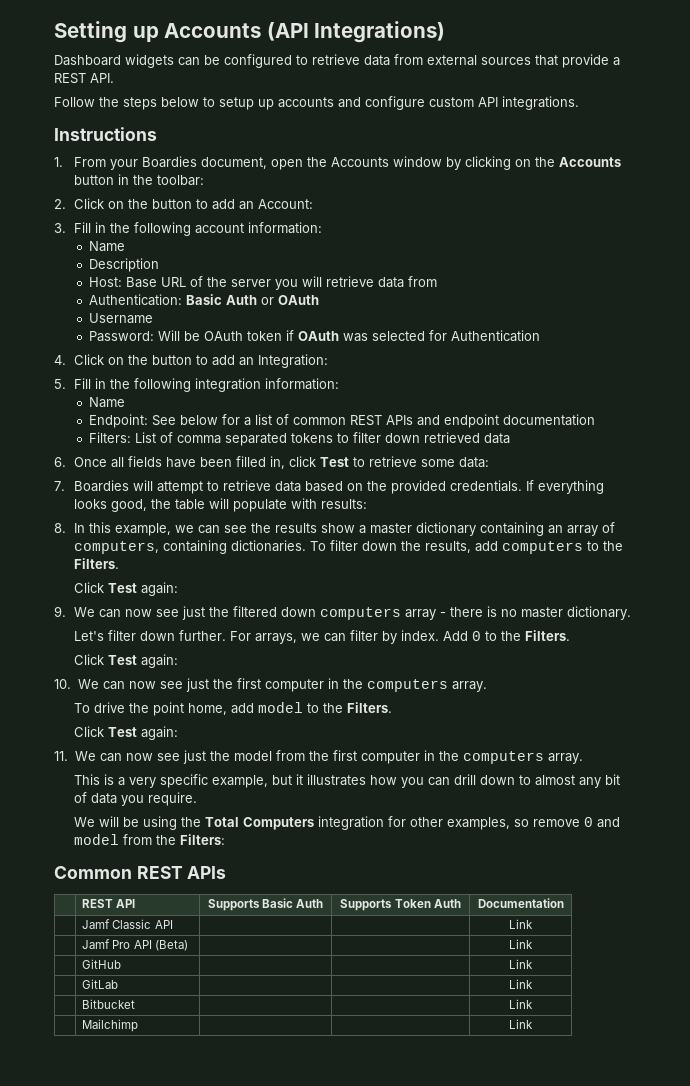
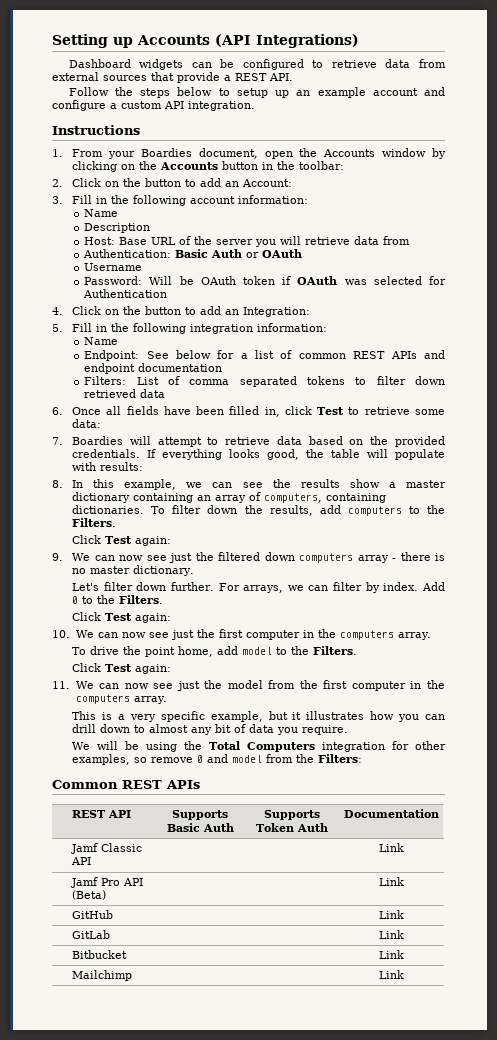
[278,97,334,108] accounts -> [296,87,418,98] an example account
(425, 103) none -> [110,103,117,109] a
[502,96,579,110] integrations. -> [188,101,255,111] integration.

